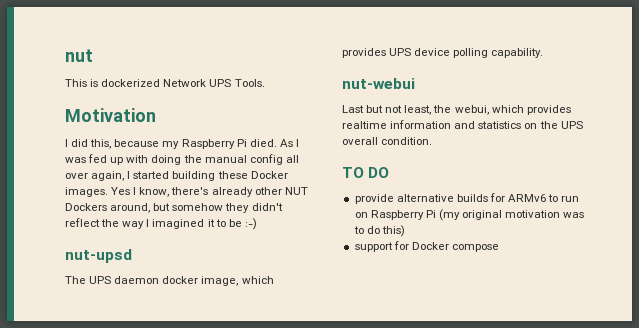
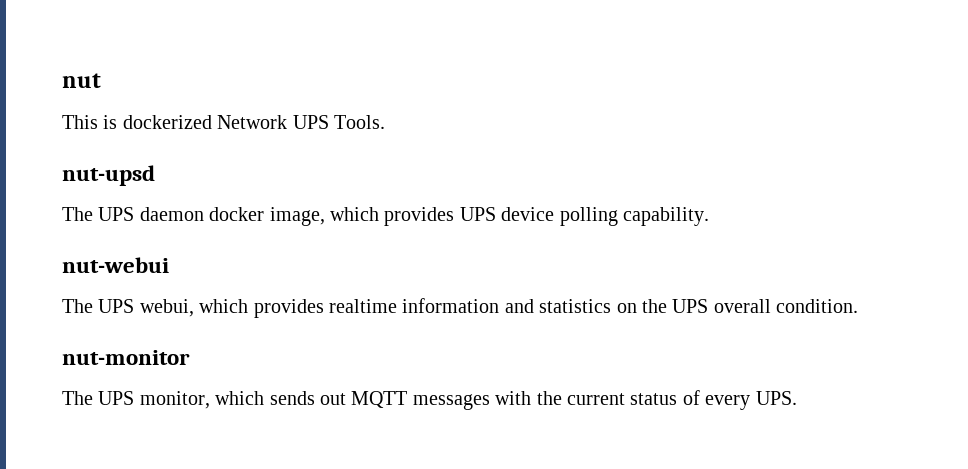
[65,108,156,122] [65,139,299,149] [65,154,299,165] [65,171,288,181] [65,187,308,197] [65,203,283,213] [65,218,257,230] // Motivation // I did this, because my Raspberry Pi died. As I was fed up with doing the manual config all over again, I started building these Docker images. Yes I know, there's already other NUT Dockers around, but somehow they didn't reflect the way I imagined it to be :-) -> (385, 122) none
[342,105,452,115] Last but not least, the -> [62,299,135,313] The UPS
[342,167,390,178] [354,193,580,204] [354,209,585,221] [353,225,405,237] [354,241,499,252] TO DO // provide alternative builds for ARMv6 to run on Raspberry Pi (my original motivation was to do this) // support for Docker compose -> [62,350,190,365] [62,390,797,410] nut-monitor // The UPS monitor, which sends out MQTT messages with the current status of every UPS.

